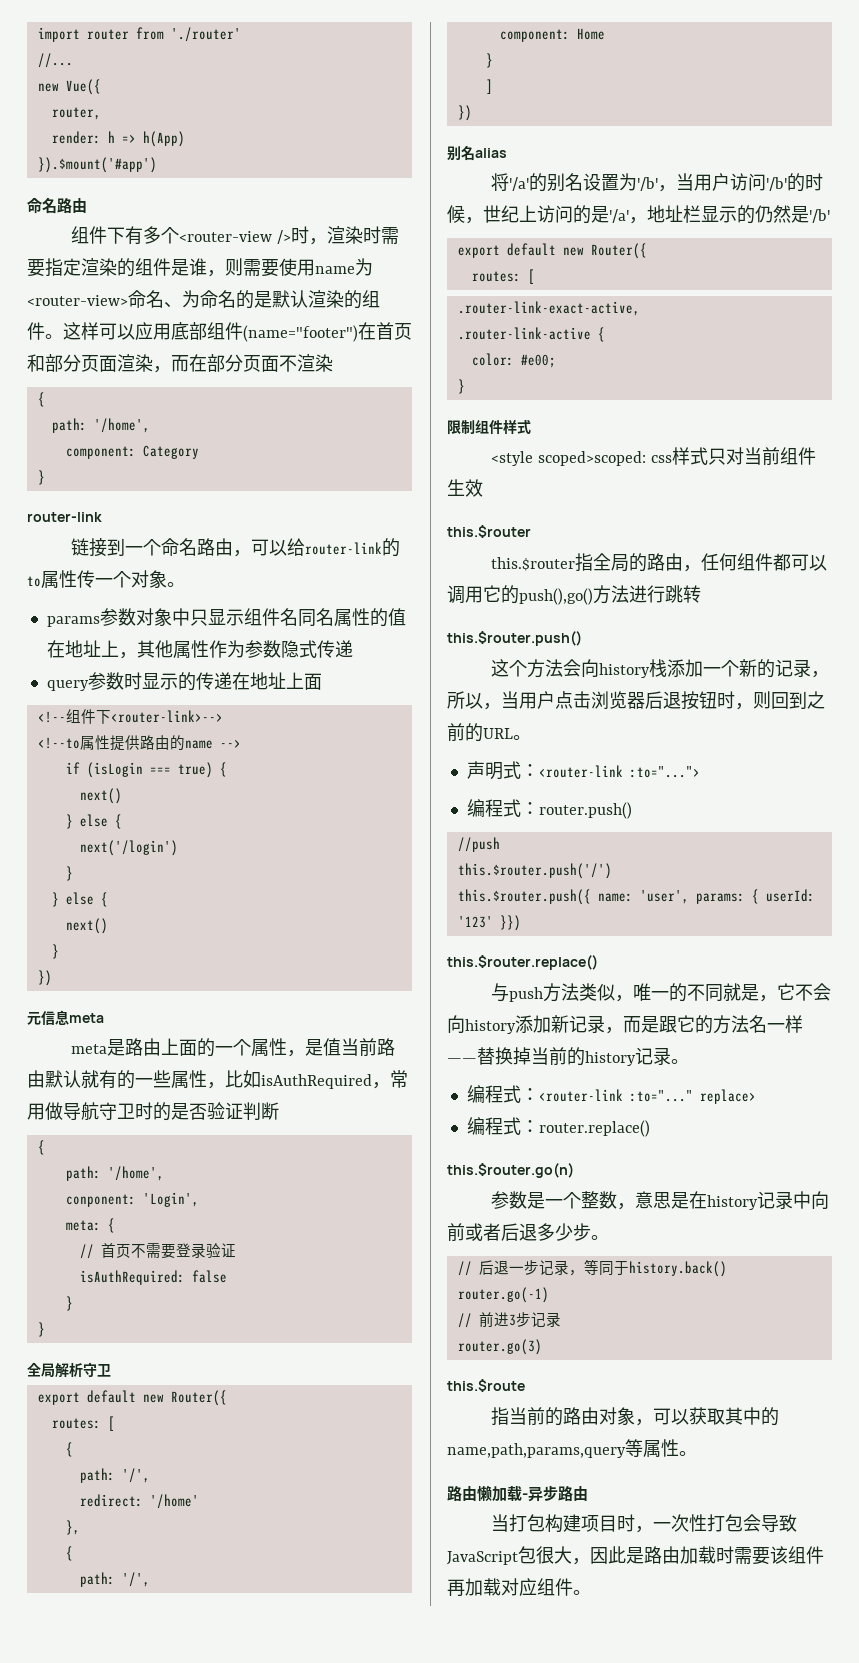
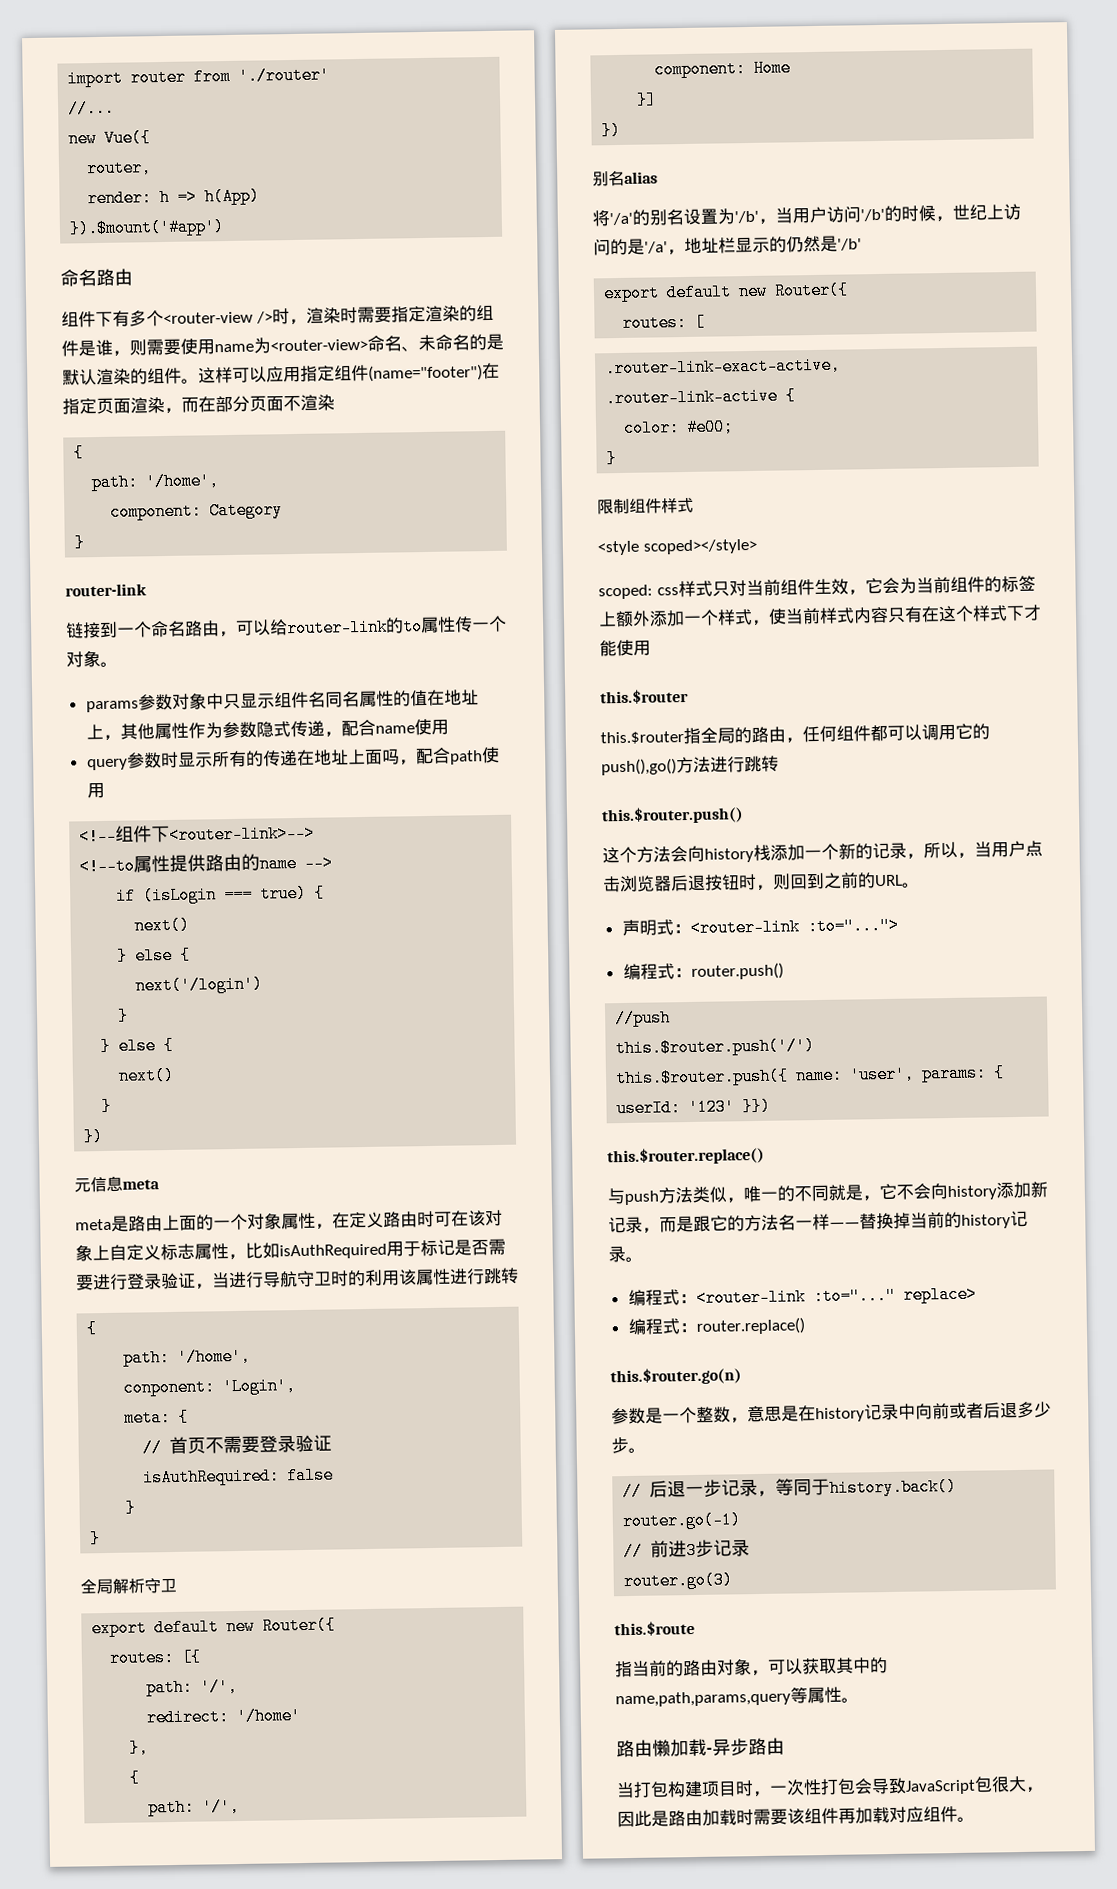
[182,290,200,308] 为 -> [418,334,436,352] 未
[171,322,207,340] 底部 -> [300,365,335,382] 指定
[376,322,412,340] [27,354,81,372] 首页和部分 -> [62,398,97,415] 指定
(353, 649) none -> [323,718,449,738] ，配合name使用
(178, 681) none -> [210,750,247,768] 所有
(322, 681) none -> [380,746,500,766] [86,782,105,799] 吗，配合path使用
[251,1038,396,1057] [27,1070,408,1089] [27,1102,279,1121] 属性，是值当前路由默认就有的一些属性，比如isAuthRequired，常用做导航守卫时的是否验证判断 -> [247,1209,503,1230] [75,1238,506,1262] [76,1267,519,1291] 对象属性，在定义路由时可在该对象上自定义标志属性，比如isAuthRequired用于标记是否需要进行登录验证，当进行导航守卫时的利用该属性进行跳转
[107,1416,115,1431] [65,1442,73,1457] [ // { -> [181,1648,203,1666] [{
[485,53,493,68] [485,79,493,94] } // ] -> [636,91,658,109] }]
[537,451,646,466] scoped>scoped: -> [642,538,758,555] [598,584,653,600] scoped></style> // scoped:
(483, 488) none -> [847,575,1036,596] [598,604,1042,628] [599,639,651,657] ，它会为当前组件的标签上额外添加一个样式，使当前样式内容只有在这个样式下才能使用

